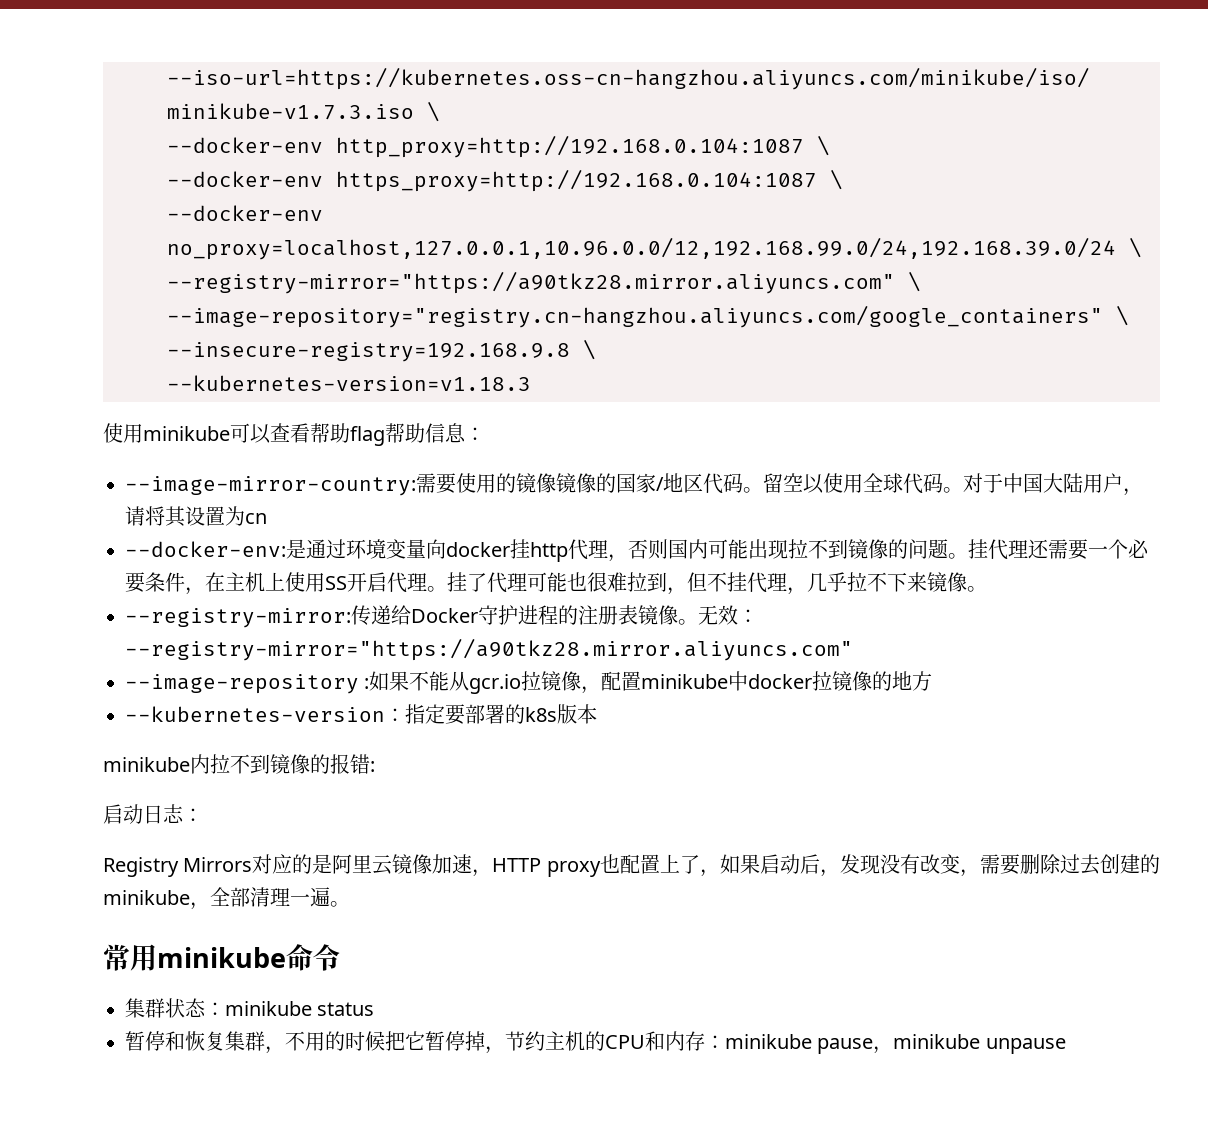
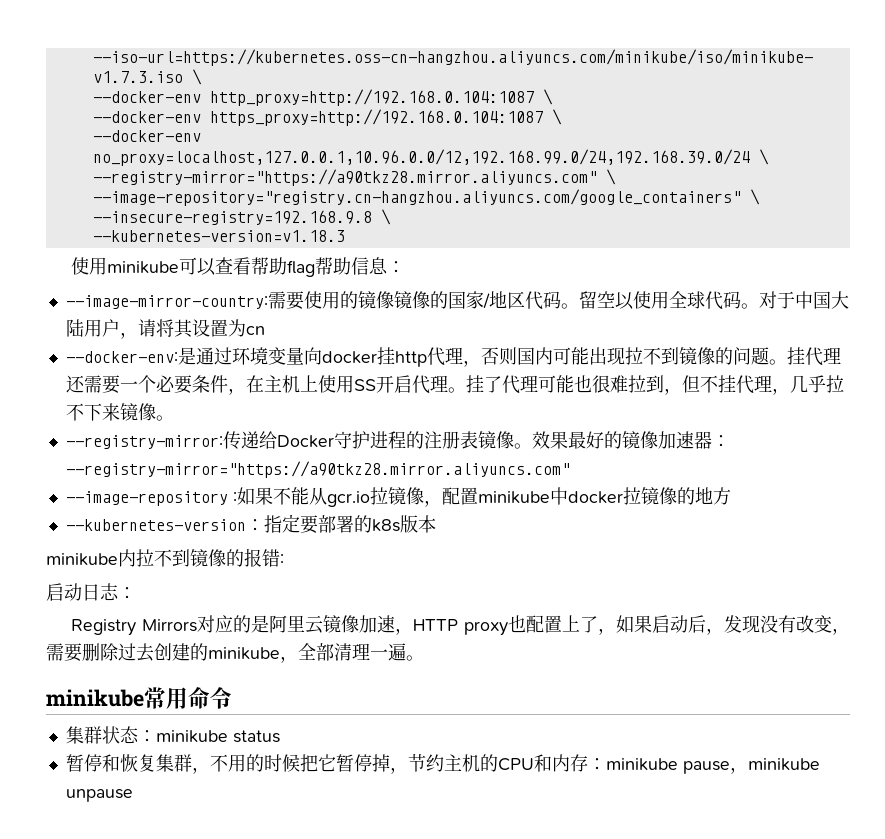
[698,605,738,625] 无效 -> [531,431,712,449] 效果最好的镜像加速器
[103,944,286,971] 常用minikube -> [46,687,188,709] minikube常用

